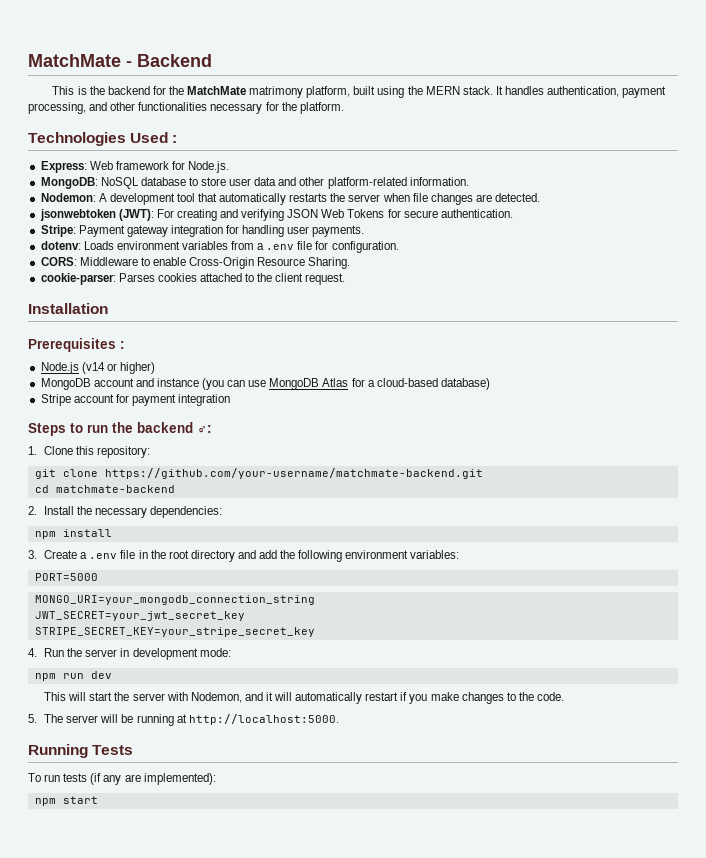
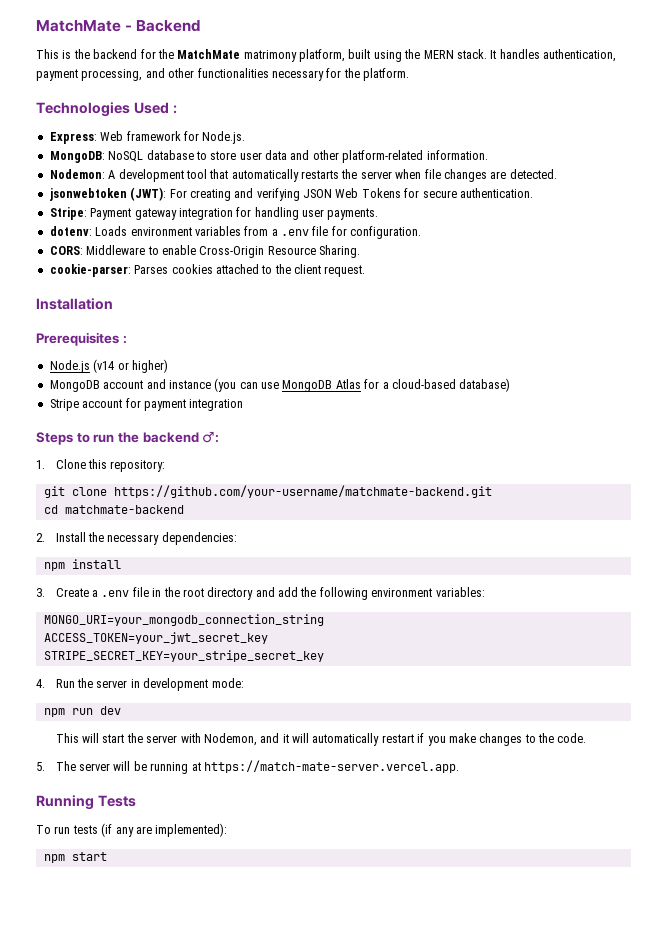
[34,573,98,581] // PORT=5000 -> (485, 592) none
[34,611,245,621] JWT_SECRET=your_jwt_secret_key -> [43,632,268,644] ACCESS_TOKEN=your_jwt_secret_key
[188,714,339,725] http://localhost:5000. -> [203,760,459,773] https://match-mate-server.vercel.app.

